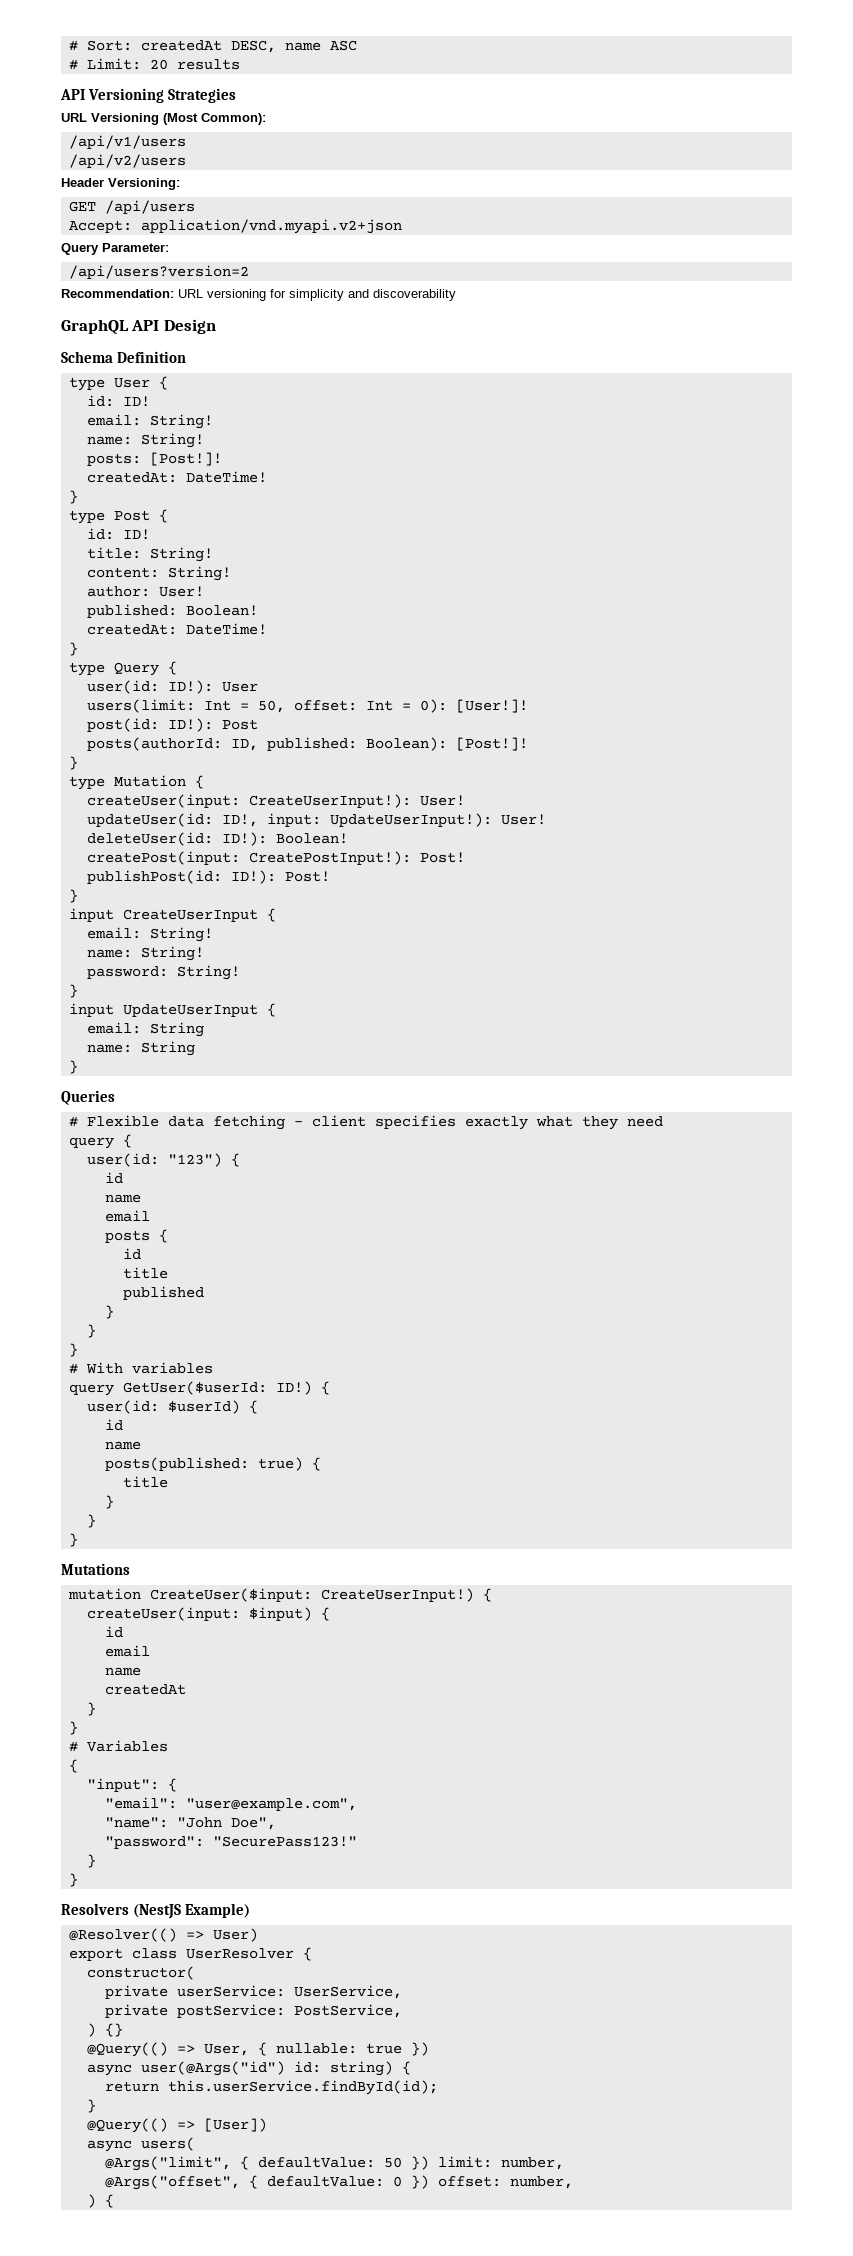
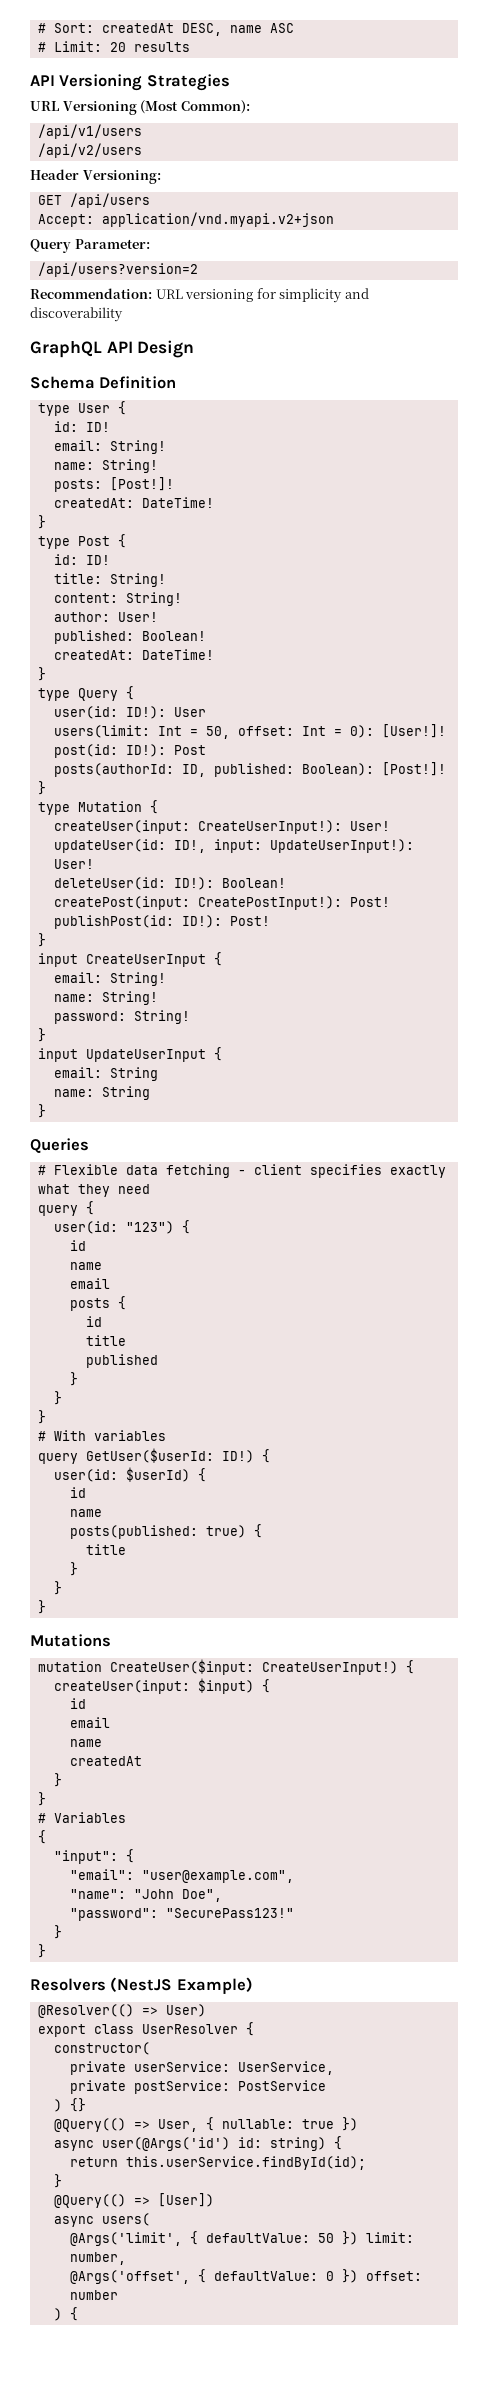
[293,2004,402,2018] PostService, -> [237,2080,326,2091] PostService
[140,2061,285,2076] user(@Args("id") -> [101,2137,230,2151] user(@Args('id')
[104,2156,231,2171] @Args("limit", -> [69,2232,182,2246] @Args('limit',
[104,2175,240,2190] @Args("offset", -> [69,2270,190,2284] @Args('offset',
[509,2176,573,2189] number, -> [69,2290,118,2300] number

